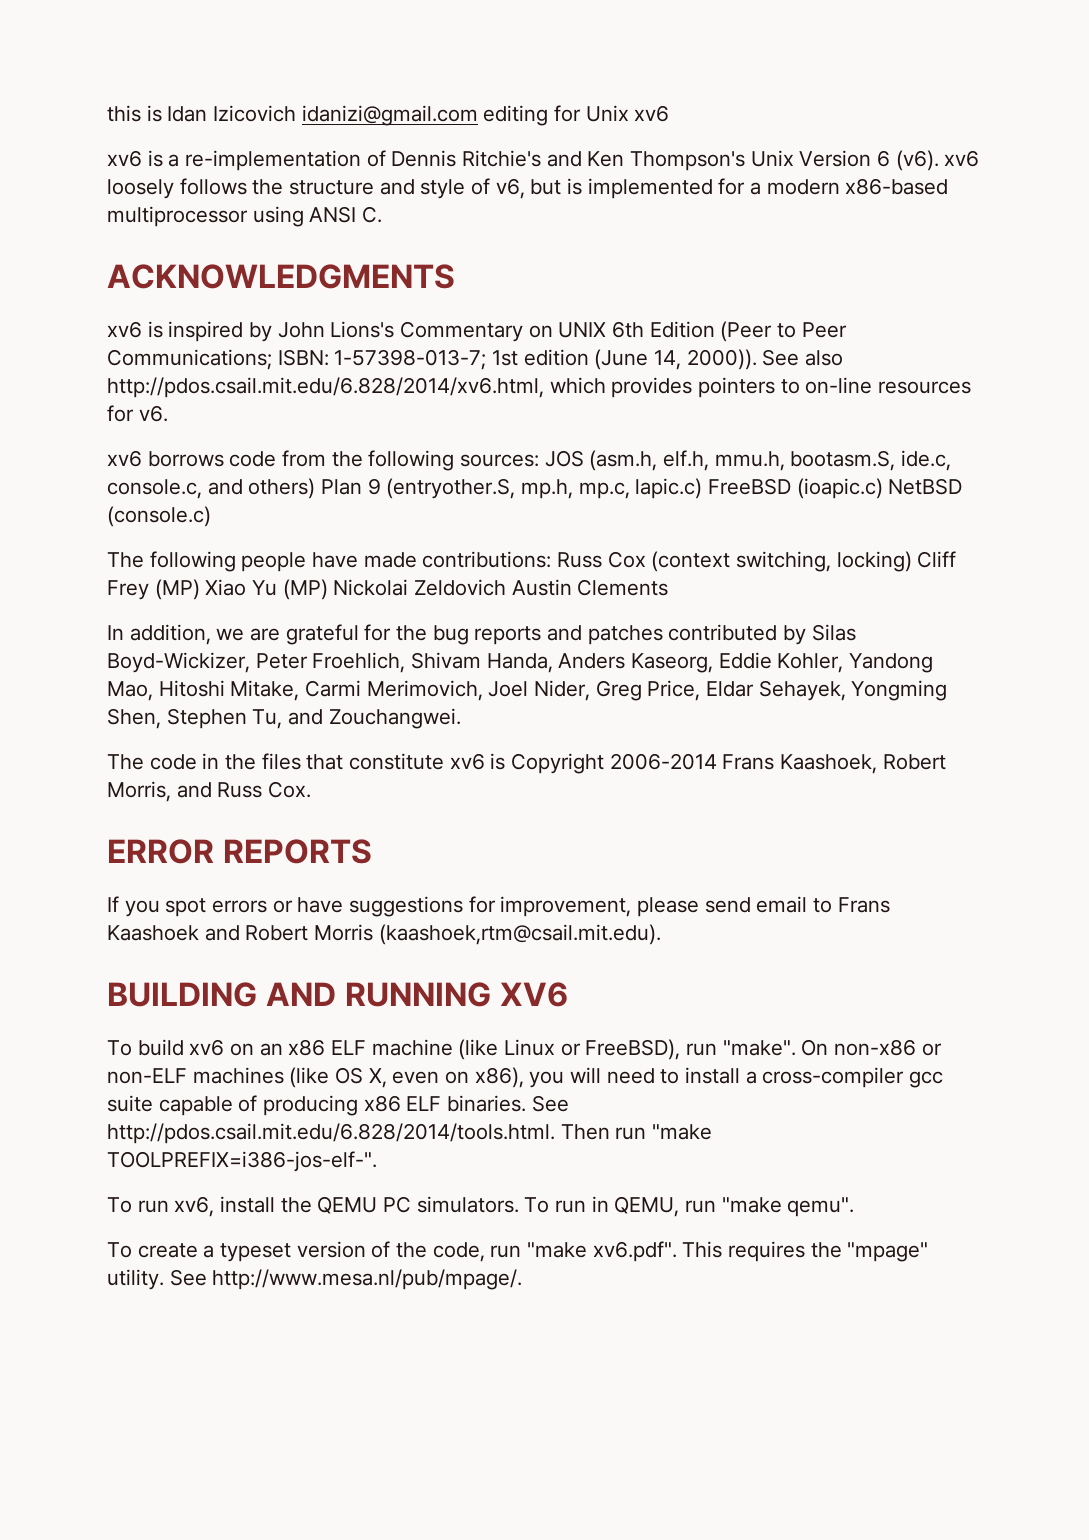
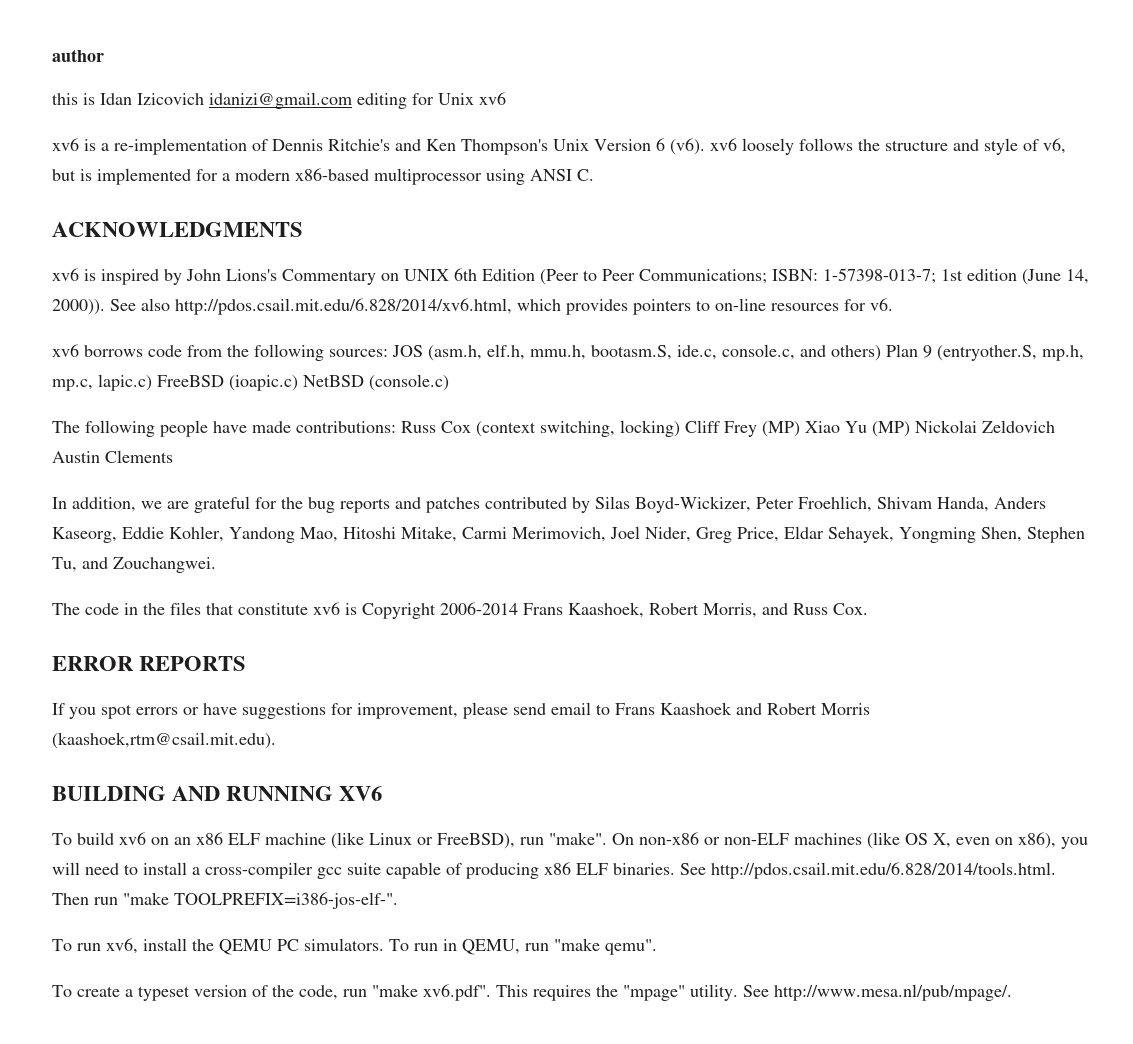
(107, 113) none -> [52,49,104,62] author //

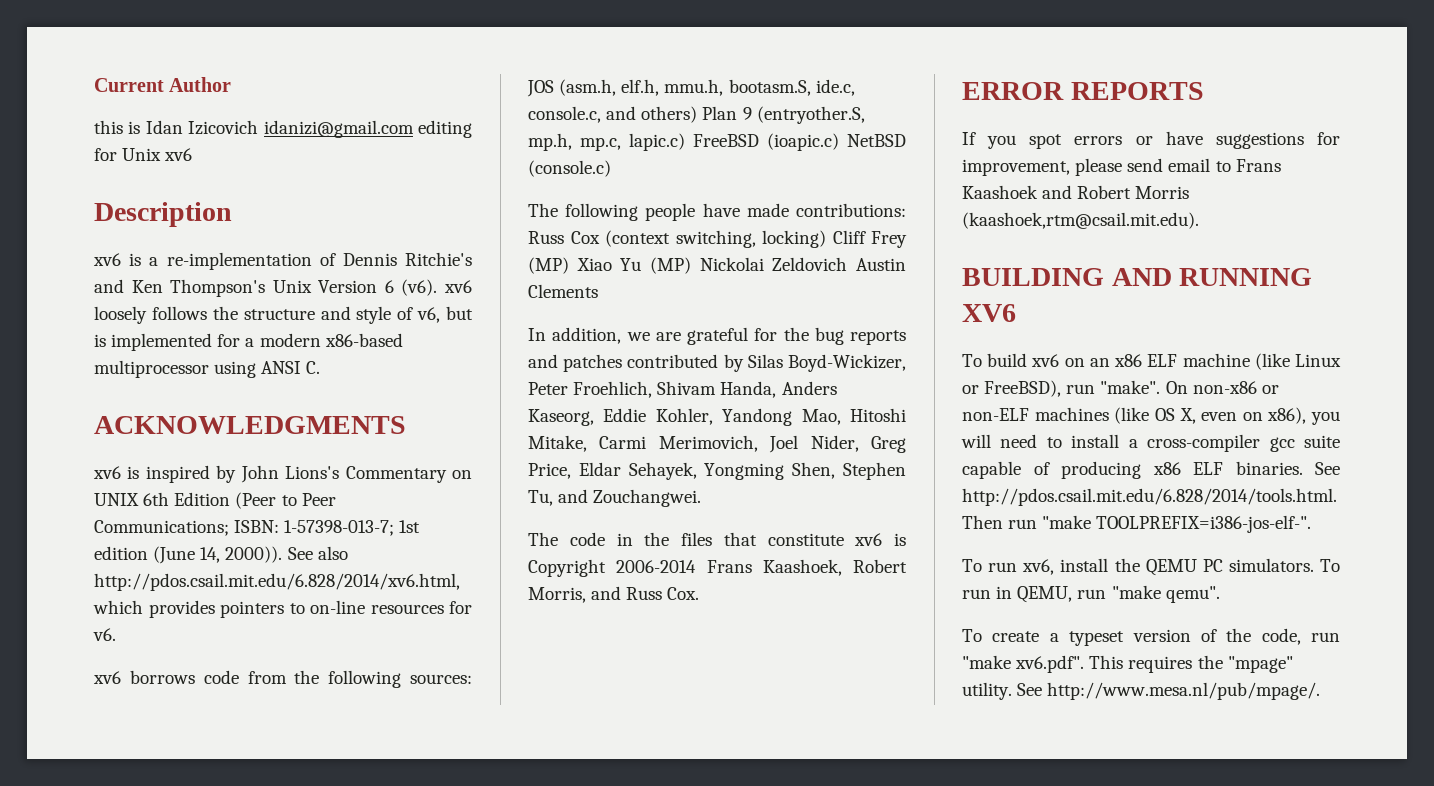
[52,49,104,62] author -> [94,77,232,92] Current Author
(506, 98) none -> [94,202,232,227] // Description

